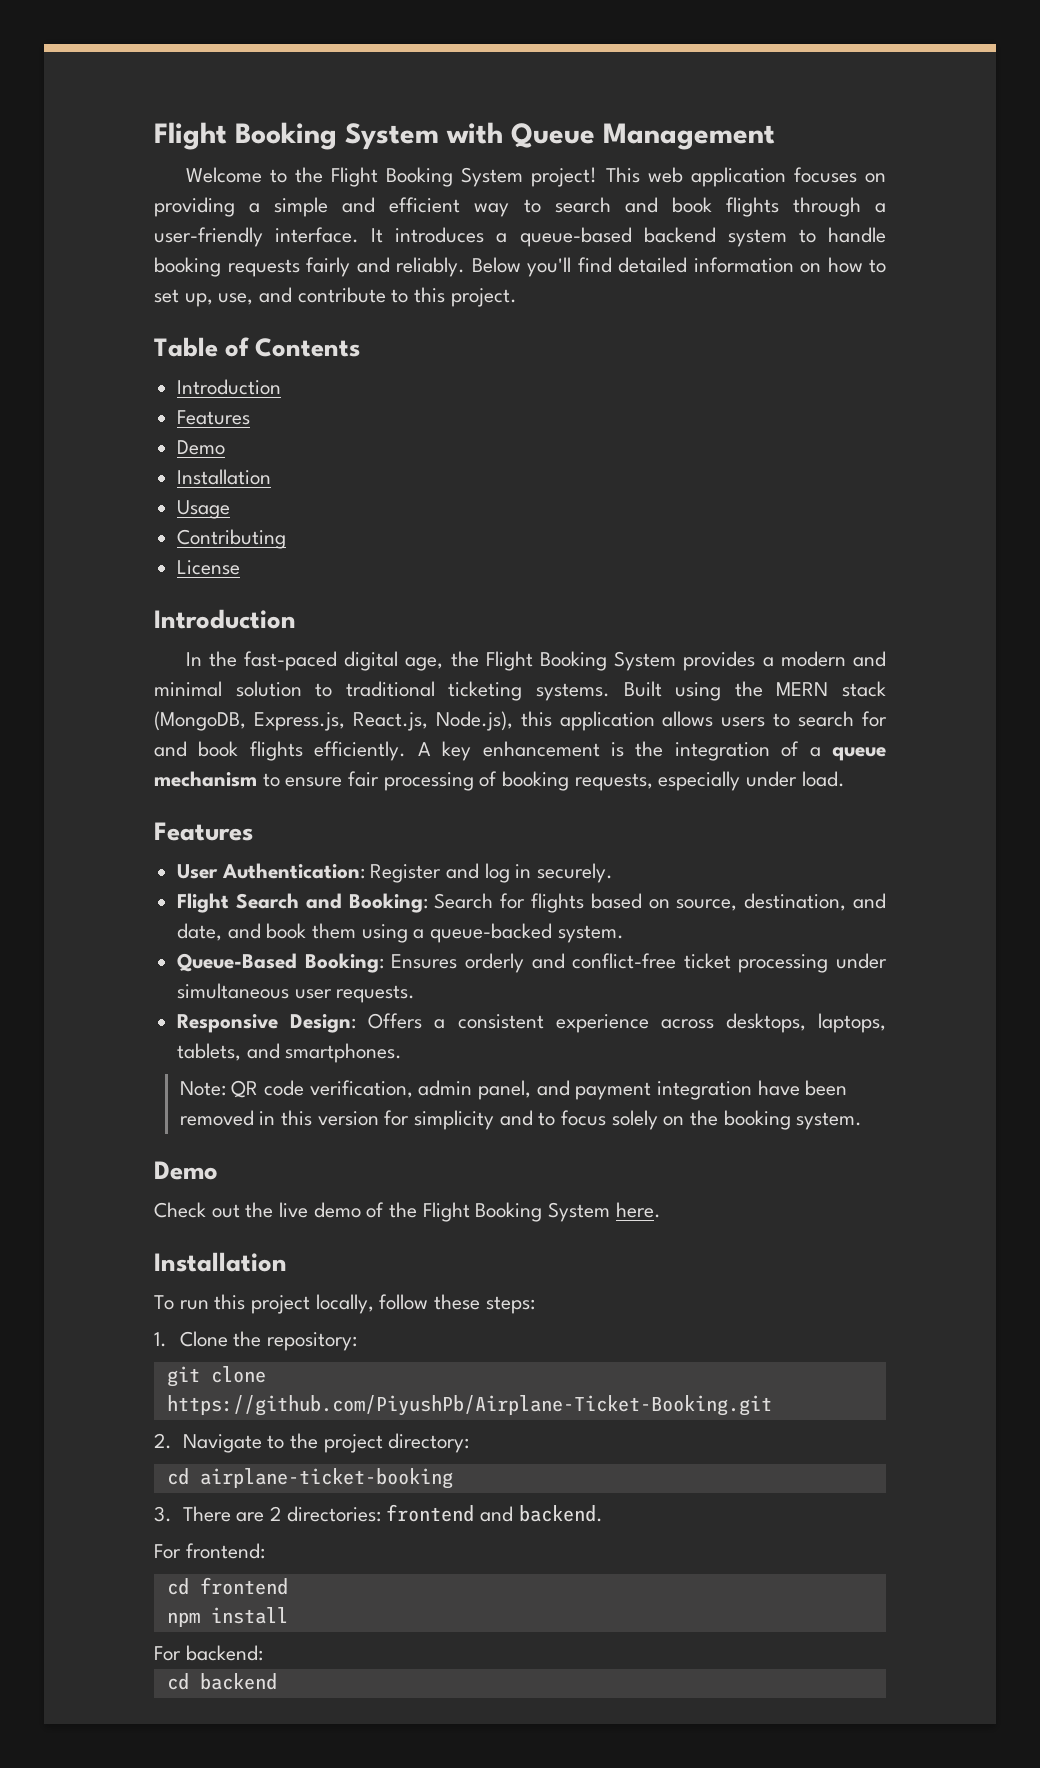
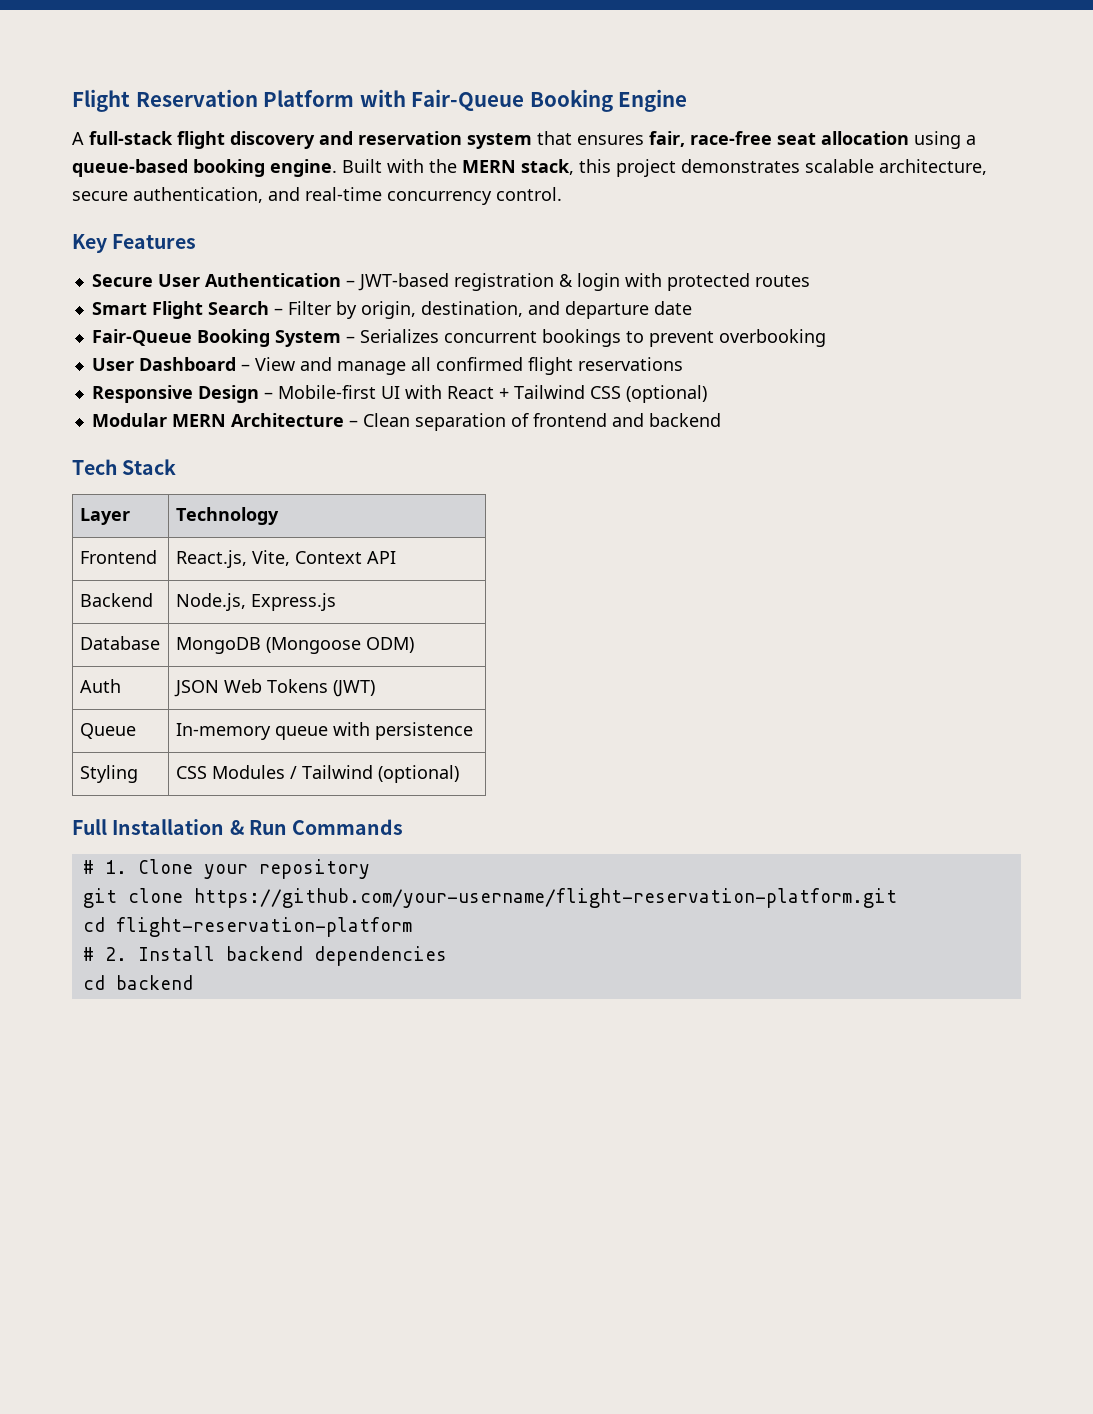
[154,122,775,150] [185,167,886,187] [154,197,887,217] [154,227,886,247] [154,257,886,277] [154,287,517,307] [154,337,361,357] [177,379,282,395] [177,410,251,425] [177,440,226,455] [177,469,272,485] [177,500,231,519] [177,529,287,549] [177,560,241,575] [154,609,296,629] [185,651,887,671] [154,681,887,701] [154,711,887,731] [154,741,886,761] [154,771,845,791] [154,822,253,841] [177,863,614,883] [177,893,886,913] [177,923,624,943] [177,953,887,973] [177,983,416,1003] [177,1013,886,1033] [177,1043,403,1063] [179,1080,848,1100] [179,1110,863,1130] [154,1161,218,1180] [154,1202,661,1222] [154,1252,287,1272] [154,1294,535,1314] [154,1331,358,1351] [166,1366,266,1387] [166,1395,772,1416] [154,1433,470,1453] [166,1468,453,1489] [154,1504,603,1522] [154,1543,265,1559] [166,1577,288,1595] [166,1607,288,1627] [154,1645,263,1661] Flight Booking System with Queue Management // Welcome to the Flight Booking System project! This web application focuses on providing a simple and efficient way to search and book flights through a user-friendly interface. It introduces a queue-based backend system to handle booking requests fairly and reliably. Below you'll find detailed information on how to set up, use, and contribute to this project. // Table of Contents // Introduction // Features // Demo // Installation // Usage // Contributing // License // Introduction // In the fast-paced digital age, the Flight Booking System provides a modern and minimal solution to traditional ticketing systems. Built using the MERN stack (MongoDB, Express.js, React.js, Node.js), this application allows users to search for and book flights efficiently. A key enhancement is the integration of a queue mechanism to ensure fair processing of booking requests, especially under load. // Features // User Authentication: Register and log in securely. // Flight Search and Booking: Search for flights based on source, destination, and date, and book them using a queue-backed system. // Queue-Based Booking: Ensures orderly and conflict-free ticket processing under simultaneous user requests. // Responsive Design: Offers a consistent experience across desktops, laptops, tablets, and smartphones. // Note: QR code verification, admin panel, and payment integration have been removed in this version for simplicity and to focus solely on the booking system. // Demo // Check out the live demo of the Flight Booking System here. // Installation // To run this project locally, follow these steps: // 1. Clone the repository: // git clone https://github.com/PiyushPb/Airplane-Ticket-Booking.git // 2. Navigate to the project directory: // cd airplane-ticket-booking // 3. There are 2 directories: frontend and backend. // For frontend: // cd frontend // npm install // For backend: -> [72,89,688,112] [72,131,976,149] [72,159,987,177] [72,187,562,205] [72,234,197,253] [91,273,810,291] [91,301,692,319] [91,329,826,347] [91,357,683,375] [91,385,707,403] [91,413,721,431] [72,459,177,475] [79,508,130,525] [175,507,279,525] [79,550,157,564] [175,550,396,568] [79,593,153,607] [175,593,336,611] [79,636,160,650] [175,637,414,654] [79,679,121,693] [173,679,375,697] [79,723,136,739] [175,722,473,740] [79,765,138,783] [175,765,459,783] [72,819,404,835] [82,859,370,879] [82,888,897,908] [82,917,412,937] [82,946,447,966] Flight Reservation Platform with Fair-Queue Booking Engine // A full-stack flight discovery and reservation system that ensures fair, race-free seat allocation using a queue-based booking engine. Built with the MERN stack, this project demonstrates scalable architecture, secure authentication, and real-time concurrency control. // Key Features // Secure User Authentication – JWT-based registration & login with protected routes // Smart Flight Search – Filter by origin, destination, and departure date // Fair-Queue Booking System – Serializes concurrent bookings to prevent overbooking // User Dashboard – View and manage all confirmed flight reservations // Responsive Design – Mobile-first UI with React + Tailwind CSS (optional) // Modular MERN Architecture – Clean separation of frontend and backend // Tech Stack // Layer | Technology // Frontend | React.js, Vite, Context API // Backend | Node.js, Express.js // Database | MongoDB (Mongoose ODM) // Auth | JSON Web Tokens (JWT) // Queue | In-memory queue with persistence // Styling | CSS Modules / Tailwind (optional) // Full Installation & Run Commands // # 1. Clone your repository // git clone https://github.com/your-username/flight-reservation-platform.git // cd flight-reservation-platform // # 2. Install backend dependencies

